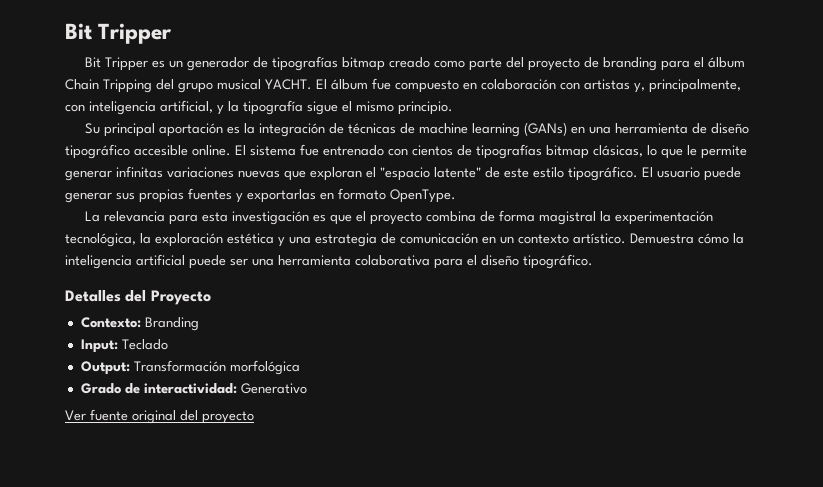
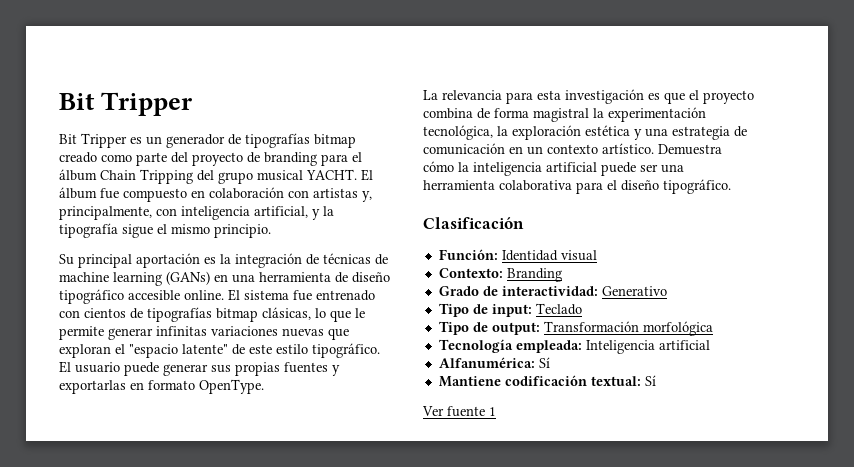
[65,290,211,305] [80,317,199,331] [80,339,168,353] [80,360,300,375] [80,383,307,394] Detalles del Proyecto // Contexto: Branding // Input: Teclado // Output: Transformación morfológica // Grado de interactividad: Generativo -> [423,217,524,229] [438,249,597,261] [438,268,562,282] [438,286,667,296] [438,303,582,317] [438,321,713,336] [438,339,710,354] [438,357,550,368] [438,375,656,387] Clasificación // Función: Identidad visual // Contexto: Branding // Grado de interactividad: Generativo // Tipo de input: Teclado // Tipo de output: Transformación morfológica // Tecnología empleada: Inteligencia artificial // Alfanumérica: Sí // Mantiene codificación textual: Sí
[132,410,254,424] original del proyecto -> [489,407,496,416] 1

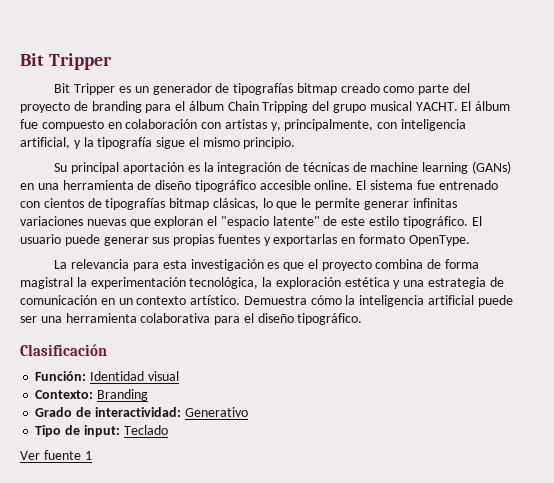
[438,321,713,336] [438,339,710,354] [438,357,550,368] [438,375,656,387] // Tipo de output: Transformación morfológica // Tecnología empleada: Inteligencia artificial // Alfanumérica: Sí // Mantiene codificación textual: Sí -> (168, 430) none

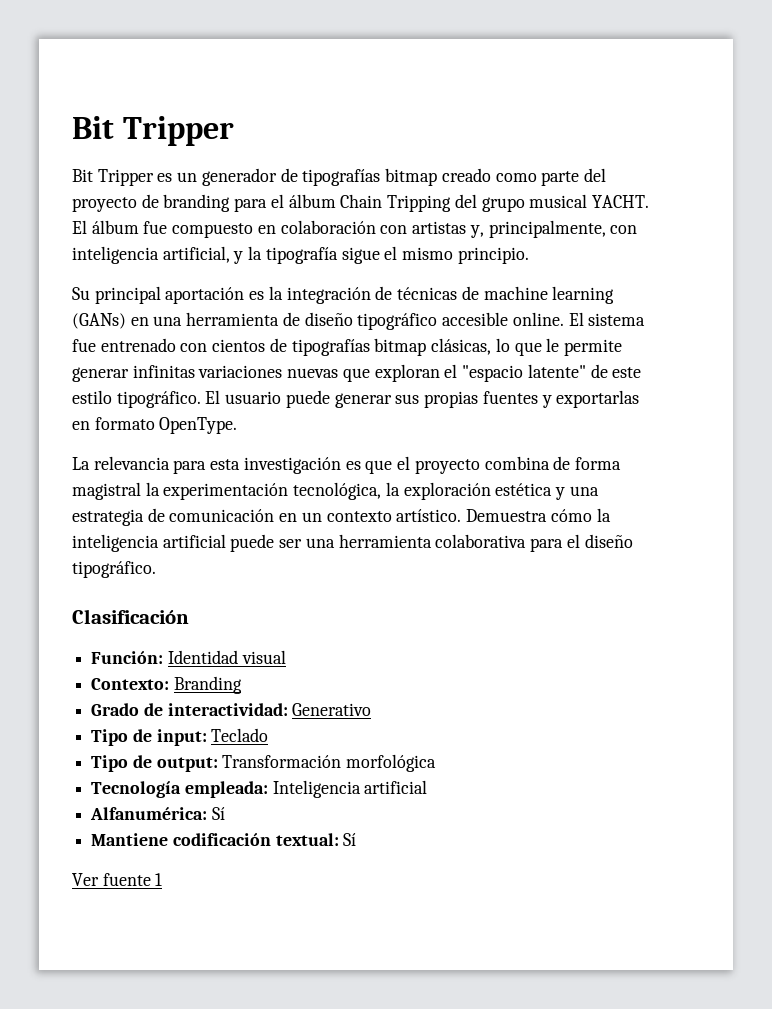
(168, 430) none -> [91,754,437,772] [91,780,428,798] [90,807,225,820] [91,833,357,846] // Tipo de output: Transformación morfológica // Tecnología empleada: Inteligencia artificial // Alfanumérica: Sí // Mantiene codificación textual: Sí

